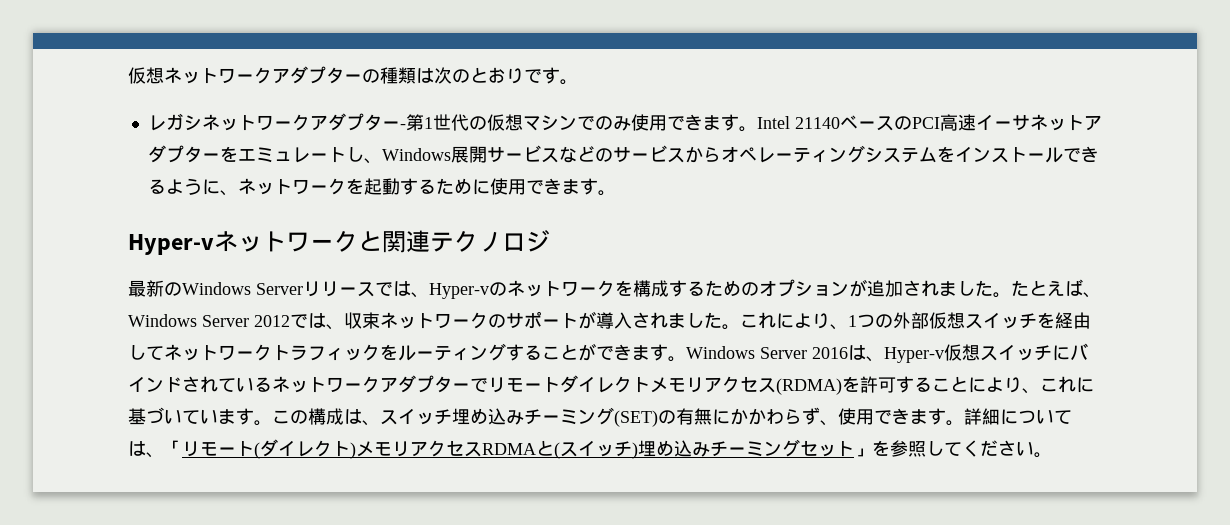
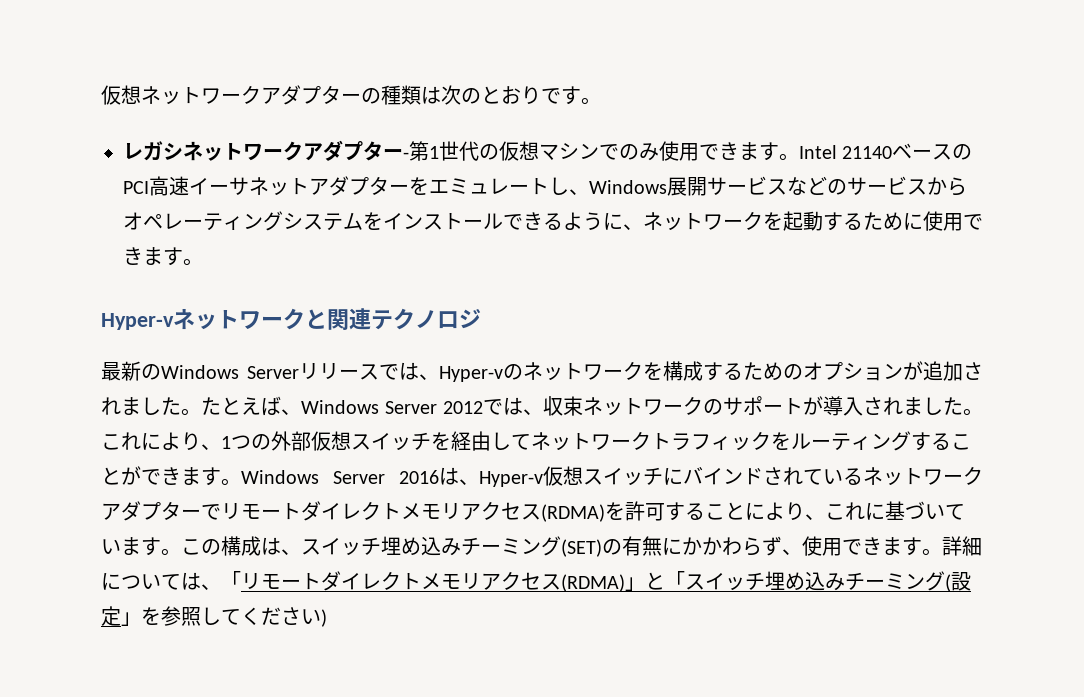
[254,439,854,459] (ダイレクト)メモリアクセスRDMAと(スイッチ)埋め込みチーミングセット -> [321,571,971,592] [101,606,121,626] ダイレクトメモリアクセス(RDMA)」と「スイッチ埋め込みチーミング(設定
[1034,452,1052,458] 。 -> [321,609,327,627] )

